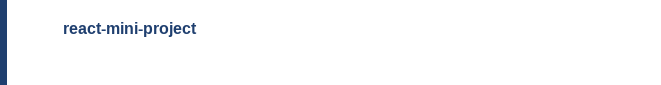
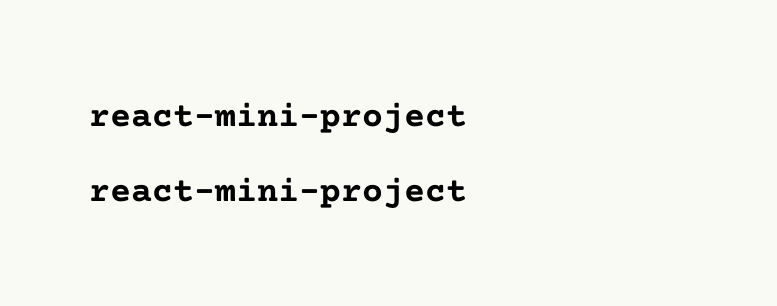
[63,22,197,37] react-mini-project -> [89,102,467,134] [89,177,467,209] react-mini-project // react-mini-project

